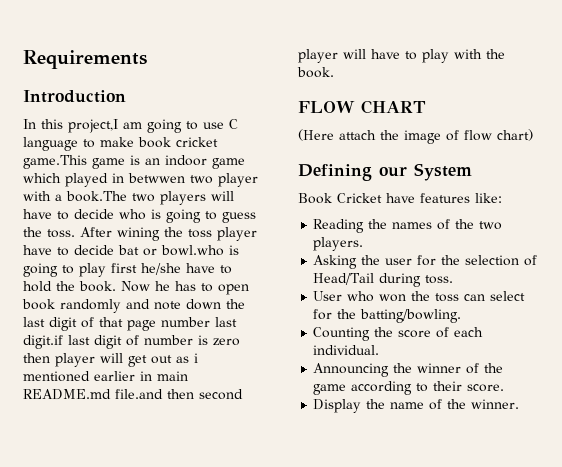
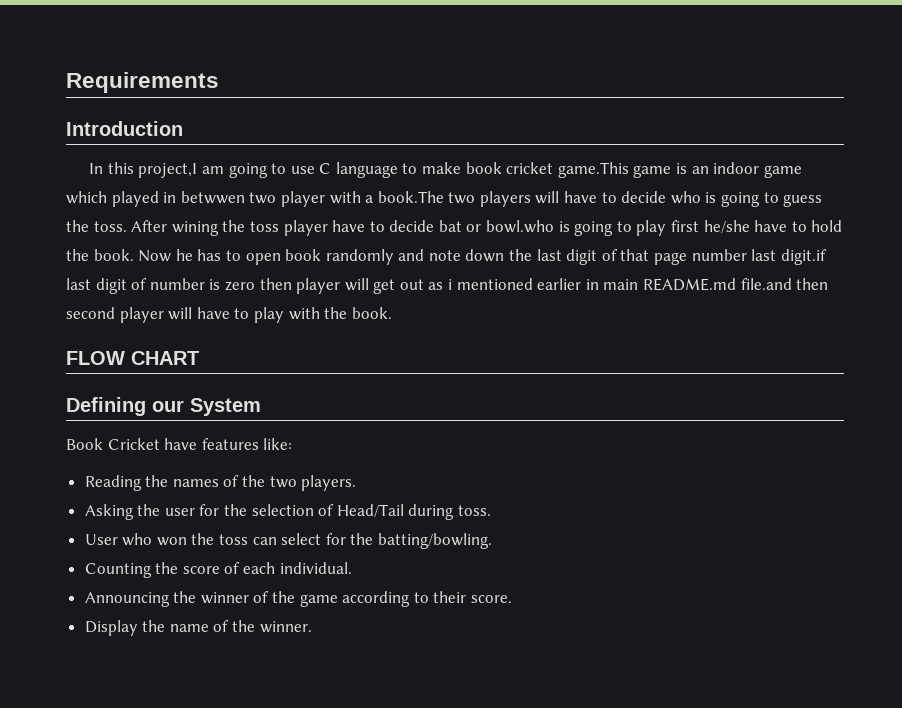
[298,129,533,144] // (Here attach the image of flow chart) -> (199, 358) none

